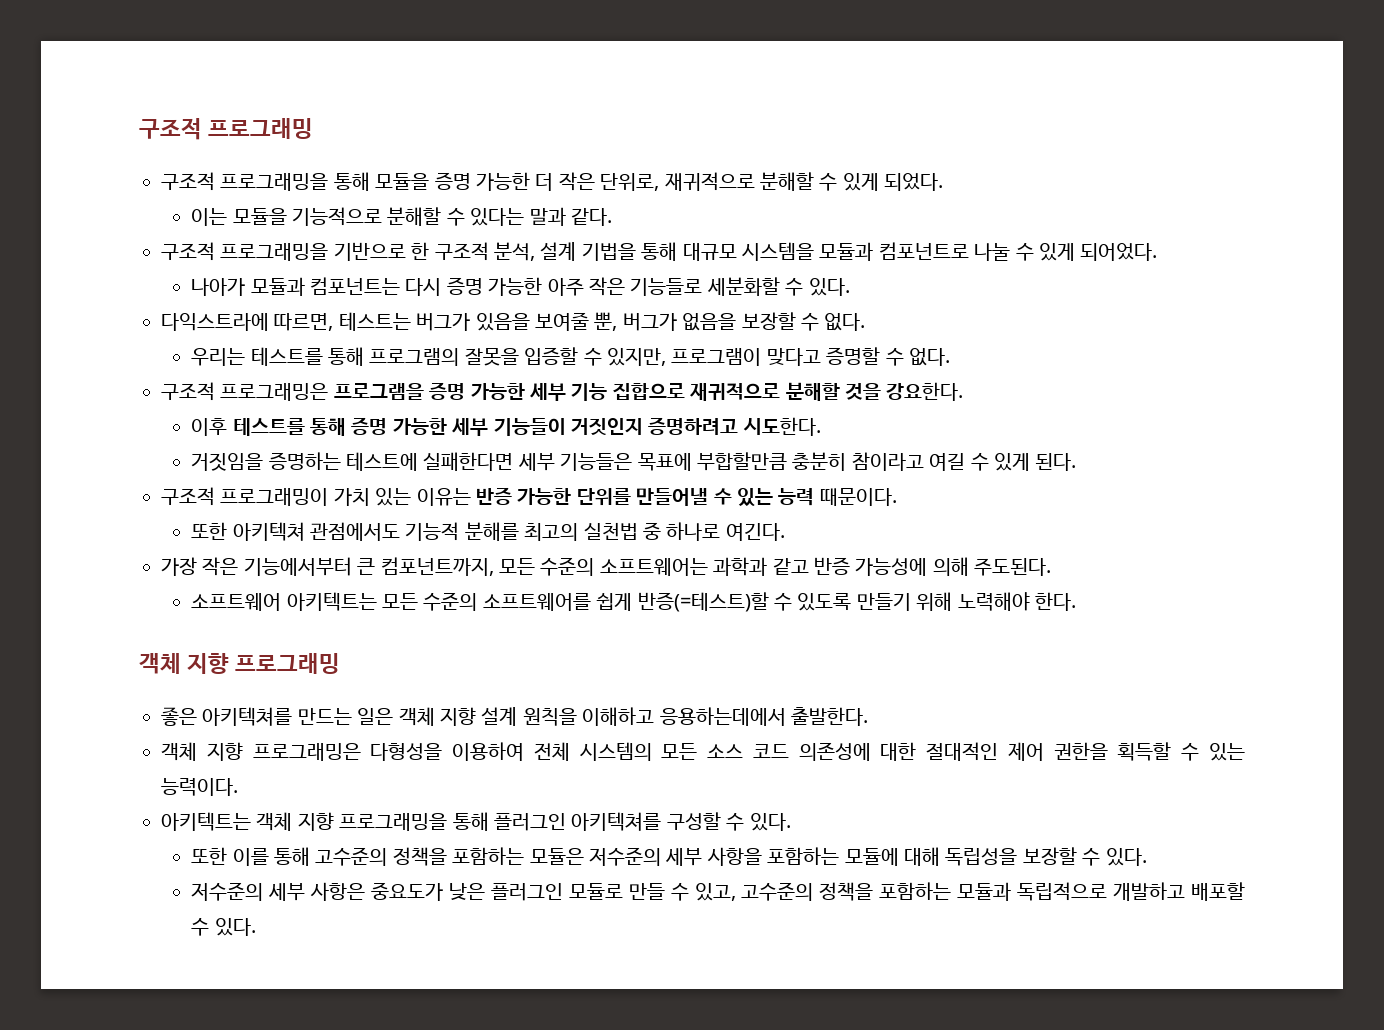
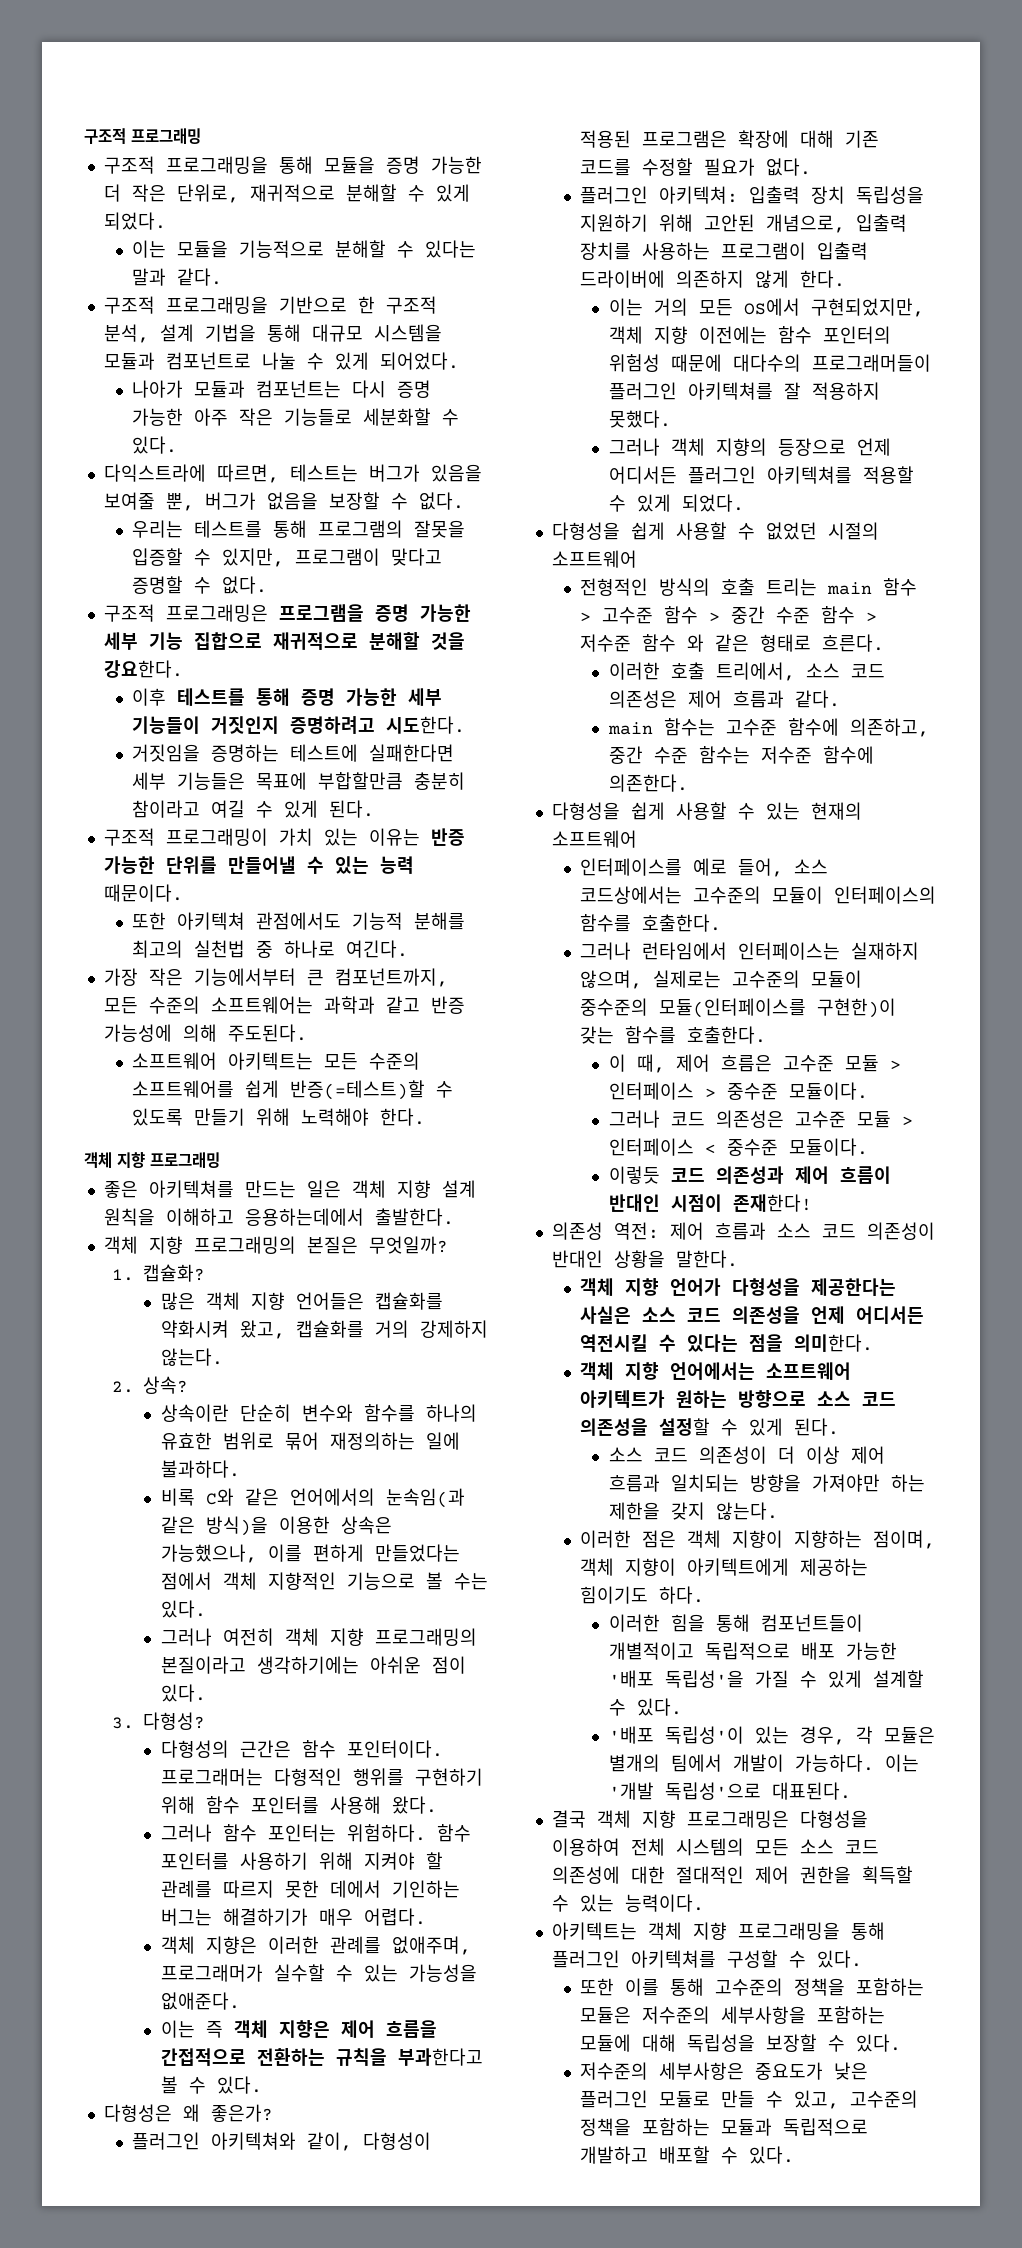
(243, 751) none -> [193,1236,448,1254] [112,1264,206,1282] [160,1292,443,1310] [160,1320,488,1339] [160,1348,223,1366] [112,1376,189,1394] [160,1404,477,1422] [160,1432,460,1450] [160,1460,240,1478] [160,1488,465,1508] [160,1516,392,1536] [160,1544,460,1563] [160,1572,488,1590] [160,1600,206,1618] [160,1628,477,1646] [160,1656,466,1674] [160,1684,206,1702] [112,1712,206,1730] [160,1740,443,1758] [160,1768,483,1786] [160,1796,437,1814] [160,1824,471,1842] [160,1852,443,1870] [160,1880,460,1898] [160,1908,426,1926] [160,1936,471,1955] [160,1964,477,1982] [160,1992,240,2010] [160,2020,437,2038] [160,2048,483,2066] [160,2076,262,2094] [103,2104,273,2122] [132,2132,432,2151] [580,130,880,148] [580,158,812,176] [580,186,925,204] [580,214,908,233] [580,242,869,260] [580,270,846,288] [608,298,924,317] [608,326,891,344] [608,354,931,372] [608,382,880,400] [608,410,671,428] [608,438,891,456] [608,466,914,484] [608,494,744,512] [551,522,879,540] [551,550,637,568] [580,578,918,596] [580,606,878,624] [580,634,885,652] [608,662,885,681] [608,690,840,708] [607,718,929,737] [608,746,874,764] [608,774,688,792] [551,802,862,820] [551,830,637,848] [580,858,829,877] [580,886,937,904] [580,914,722,932] [580,942,920,960] [580,970,863,989] [580,998,897,1018] [580,1026,767,1044] [608,1054,901,1073] [608,1082,868,1100] [608,1110,913,1128] [608,1138,868,1156] [608,1166,891,1184] [608,1194,812,1212] [551,1222,935,1240] [551,1250,738,1268] [580,1278,897,1296] [580,1306,925,1324] [580,1334,874,1352] [580,1362,852,1380] [580,1390,897,1408] [580,1418,840,1436] [608,1446,885,1464] [608,1474,925,1492] [608,1502,778,1520] [580,1530,936,1549] [580,1558,869,1576] [580,1586,705,1604] [608,1614,863,1632] [608,1642,897,1660] [608,1670,924,1688] [608,1698,682,1716] [608,1726,935,1745] [608,1754,919,1772] [608,1782,851,1800] [551,1810,676,1828] 프로그래밍의 본질은 무엇일까? // 1. 캡슐화? // 많은 객체 지향 언어들은 캡슐화를 약화시켜 왔고, 캡슐화를 거의 강제하지 않는다. // 2. 상속? // 상속이란 단순히 변수와 함수를 하나의 유효한 범위로 묶어 재정의하는 일에 불과하다. // 비록 C와 같은 언어에서의 눈속임(과 같은 방식)을 이용한 상속은 가능했으나, 이를 편하게 만들었다는 점에서 객체 지향적인 기능으로 볼 수는 있다. // 그러나 여전히 객체 지향 프로그래밍의 본질이라고 생각하기에는 아쉬운 점이 있다. // 3. 다형성? // 다형성의 근간은 함수 포인터이다. 프로그래머는 다형적인 행위를 구현하기 위해 함수 포인터를 사용해 왔다. // 그러나 함수 포인터는 위험하다. 함수 포인터를 사용하기 위해 지켜야 할 관례를 따르지 못한 데에서 기인하는 버그는 해결하기가 매우 어렵다. // 객체 지향은 이러한 관례를 없애주며, 프로그래머가 실수할 수 있는 가능성을 없애준다. // 이는 즉 객체 지향은 제어 흐름을 간접적으로 전환하는 규칙을 부과한다고 볼 수 있다. // 다형성은 왜 좋은가? // 플러그인 아키텍쳐와 같이, 다형성이 적용된 프로그램은 확장에 대해 기존 코드를 수정할 필요가 없다. // 플러그인 아키텍쳐: 입출력 장치 독립성을 지원하기 위해 고안된 개념으로, 입출력 장치를 사용하는 프로그램이 입출력 드라이버에 의존하지 않게 한다. // 이는 거의 모든 OS에서 구현되었지만, 객체 지향 이전에는 함수 포인터의 위험성 때문에 대다수의 프로그래머들이 플러그인 아키텍쳐를 잘 적용하지 못했다. // 그러나 객체 지향의 등장으로 언제 어디서든 플러그인 아키텍쳐를 적용할 수 있게 되었다. // 다형성을 쉽게 사용할 수 없었던 시절의 소프트웨어 // 전형적인 방식의 호출 트리는 main 함수 > 고수준 함수 > 중간 수준 함수 > 저수준 함수 와 같은 형태로 흐른다. // 이러한 호출 트리에서, 소스 코드 의존성은 제어 흐름과 같다. // main 함수는 고수준 함수에 의존하고, 중간 수준 함수는 저수준 함수에 의존한다. // 다형성을 쉽게 사용할 수 있는 현재의 소프트웨어 // 인터페이스를 예로 들어, 소스 코드상에서는 고수준의 모듈이 인터페이스의 함수를 호출한다. // 그러나 런타임에서 인터페이스는 실재하지 않으며, 실제로는 고수준의 모듈이 중수준의 모듈(인터페이스를 구현한)이 갖는 함수를 호출한다. // 이 때, 제어 흐름은 고수준 모듈 > 인터페이스 > 중수준 모듈이다. // 그러나 코드 의존성은 고수준 모듈 > 인터페이스 < 중수준 모듈이다. // 이렇듯 코드 의존성과 제어 흐름이 반대인 시점이 존재한다! // 의존성 역전: 제어 흐름과 소스 코드 의존성이 반대인 상황을 말한다. // 객체 지향 언어가 다형성을 제공한다는 사실은 소스 코드 의존성을 언제 어디서든 역전시킬 수 있다는 점을 의미한다. // 객체 지향 언어에서는 소프트웨어 아키텍트가 원하는 방향으로 소스 코드 의존성을 설정할 수 있게 된다. // 소스 코드 의존성이 더 이상 제어 흐름과 일치되는 방향을 가져야만 하는 제한을 갖지 않는다. // 이러한 점은 객체 지향이 지향하는 점이며, 객체 지향이 아키텍트에게 제공하는 힘이기도 하다. // 이러한 힘을 통해 컴포넌트들이 개별적이고 독립적으로 배포 가능한 '배포 독립성'을 가질 수 있게 설계할 수 있다. // '배포 독립성'이 있는 경우, 각 모듈은 별개의 팀에서 개발이 가능하다. 이는 '개발 독립성'으로 대표된다. // 결국 객체 지향
[665,847,762,866] 세부 사항을 -> [721,2006,807,2024] 세부사항을
[268,882,366,901] 세부 사항은 -> [659,2062,745,2080] 세부사항은

